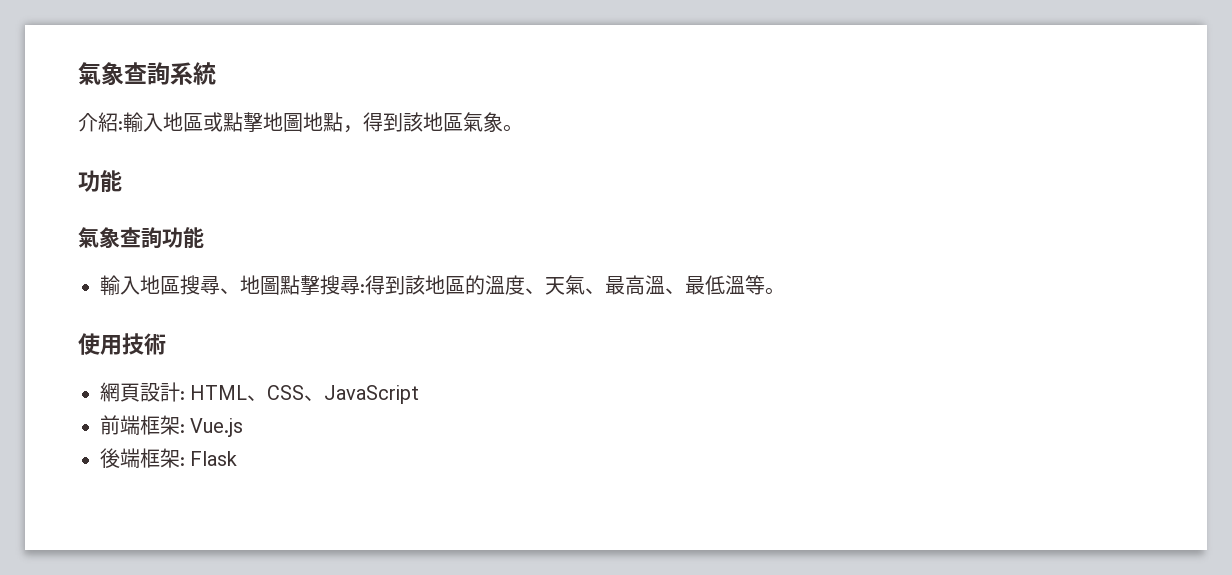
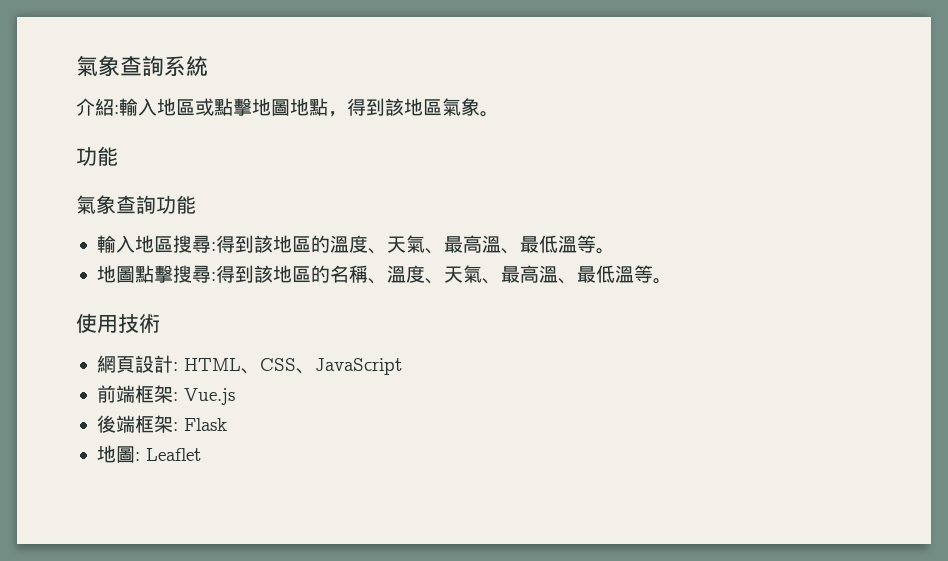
[220,288,240,294] 、 -> [210,235,615,254] :得到該地區的溫度、天氣、最高溫、最低溫等。 //
(485, 285) none -> [329,265,387,284] 名稱、
(238, 458) none -> [96,445,201,463] // 地圖: Leaflet

